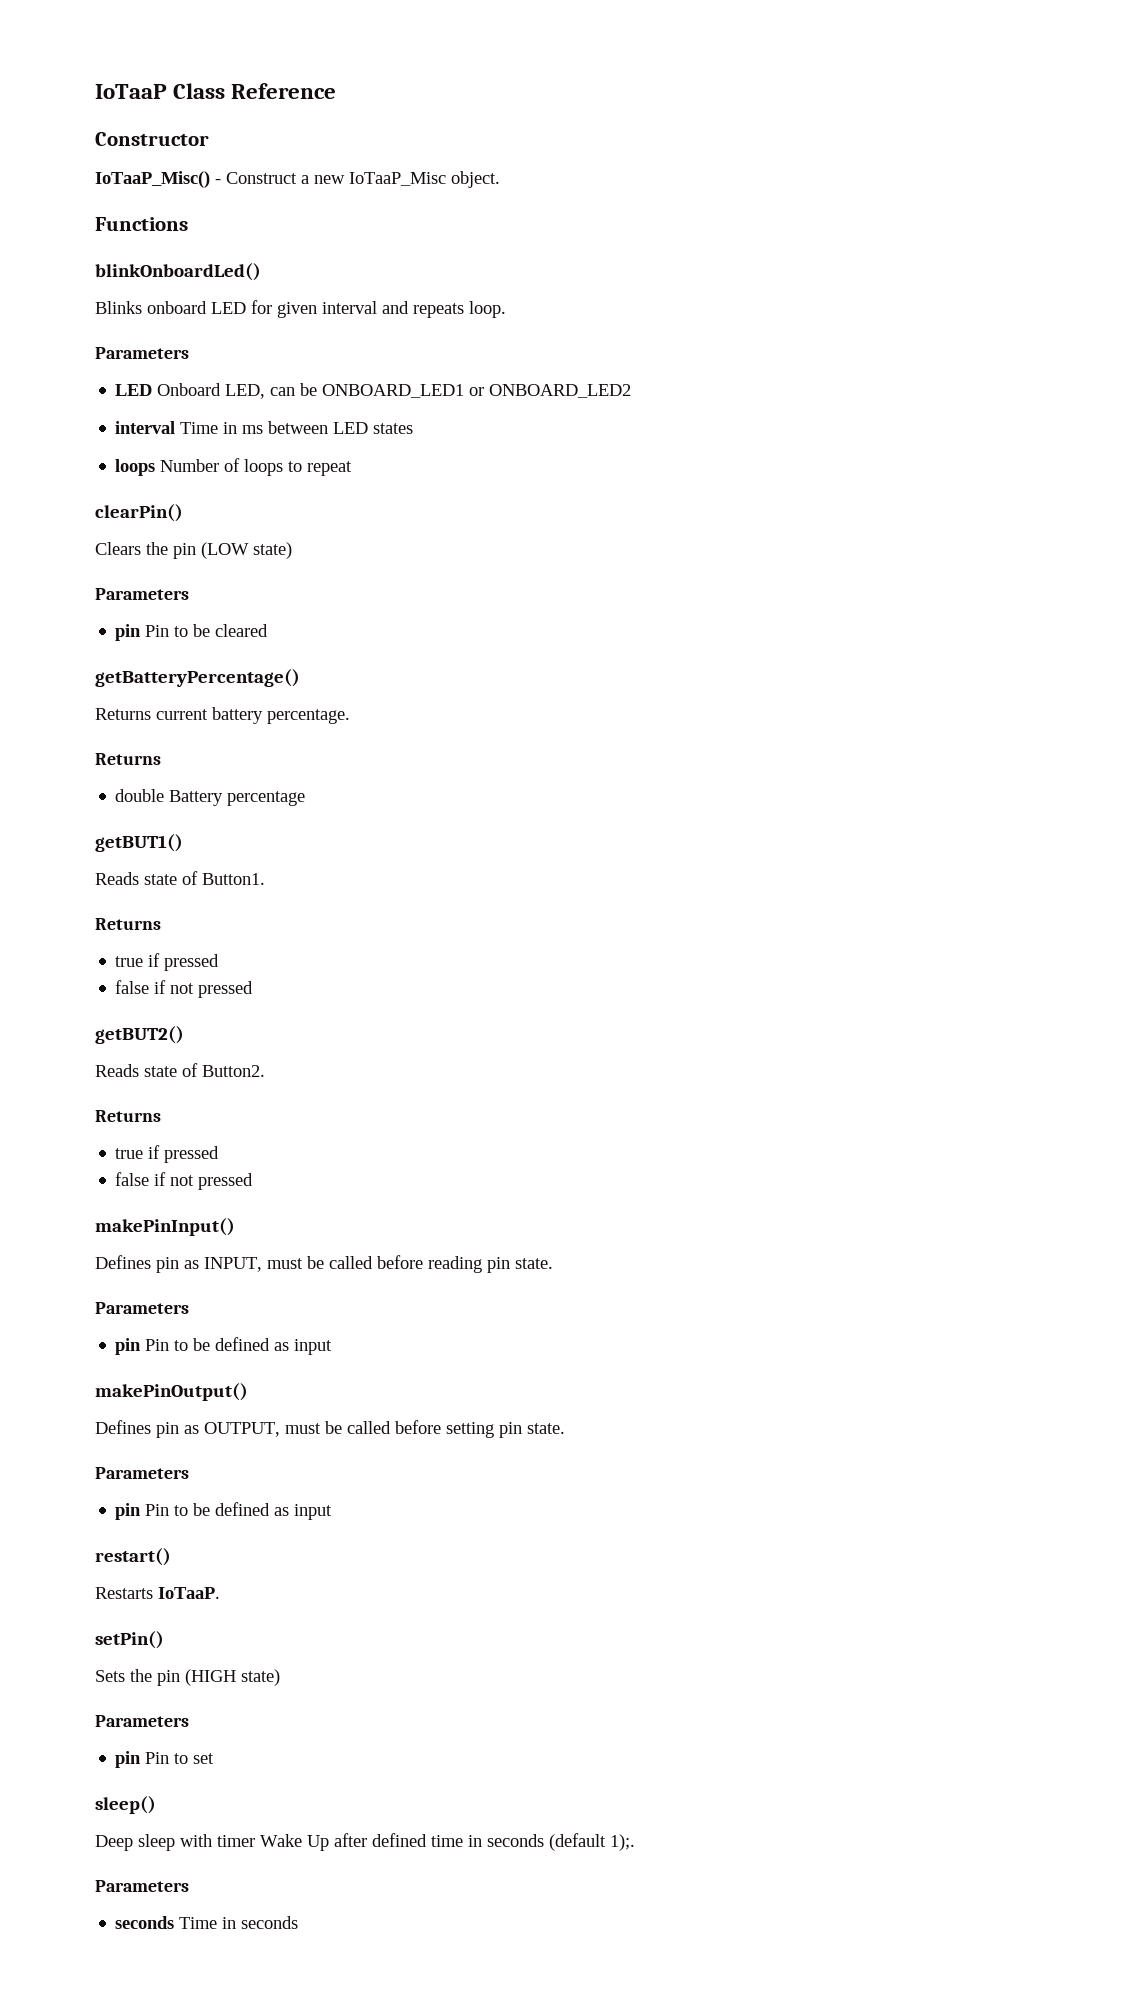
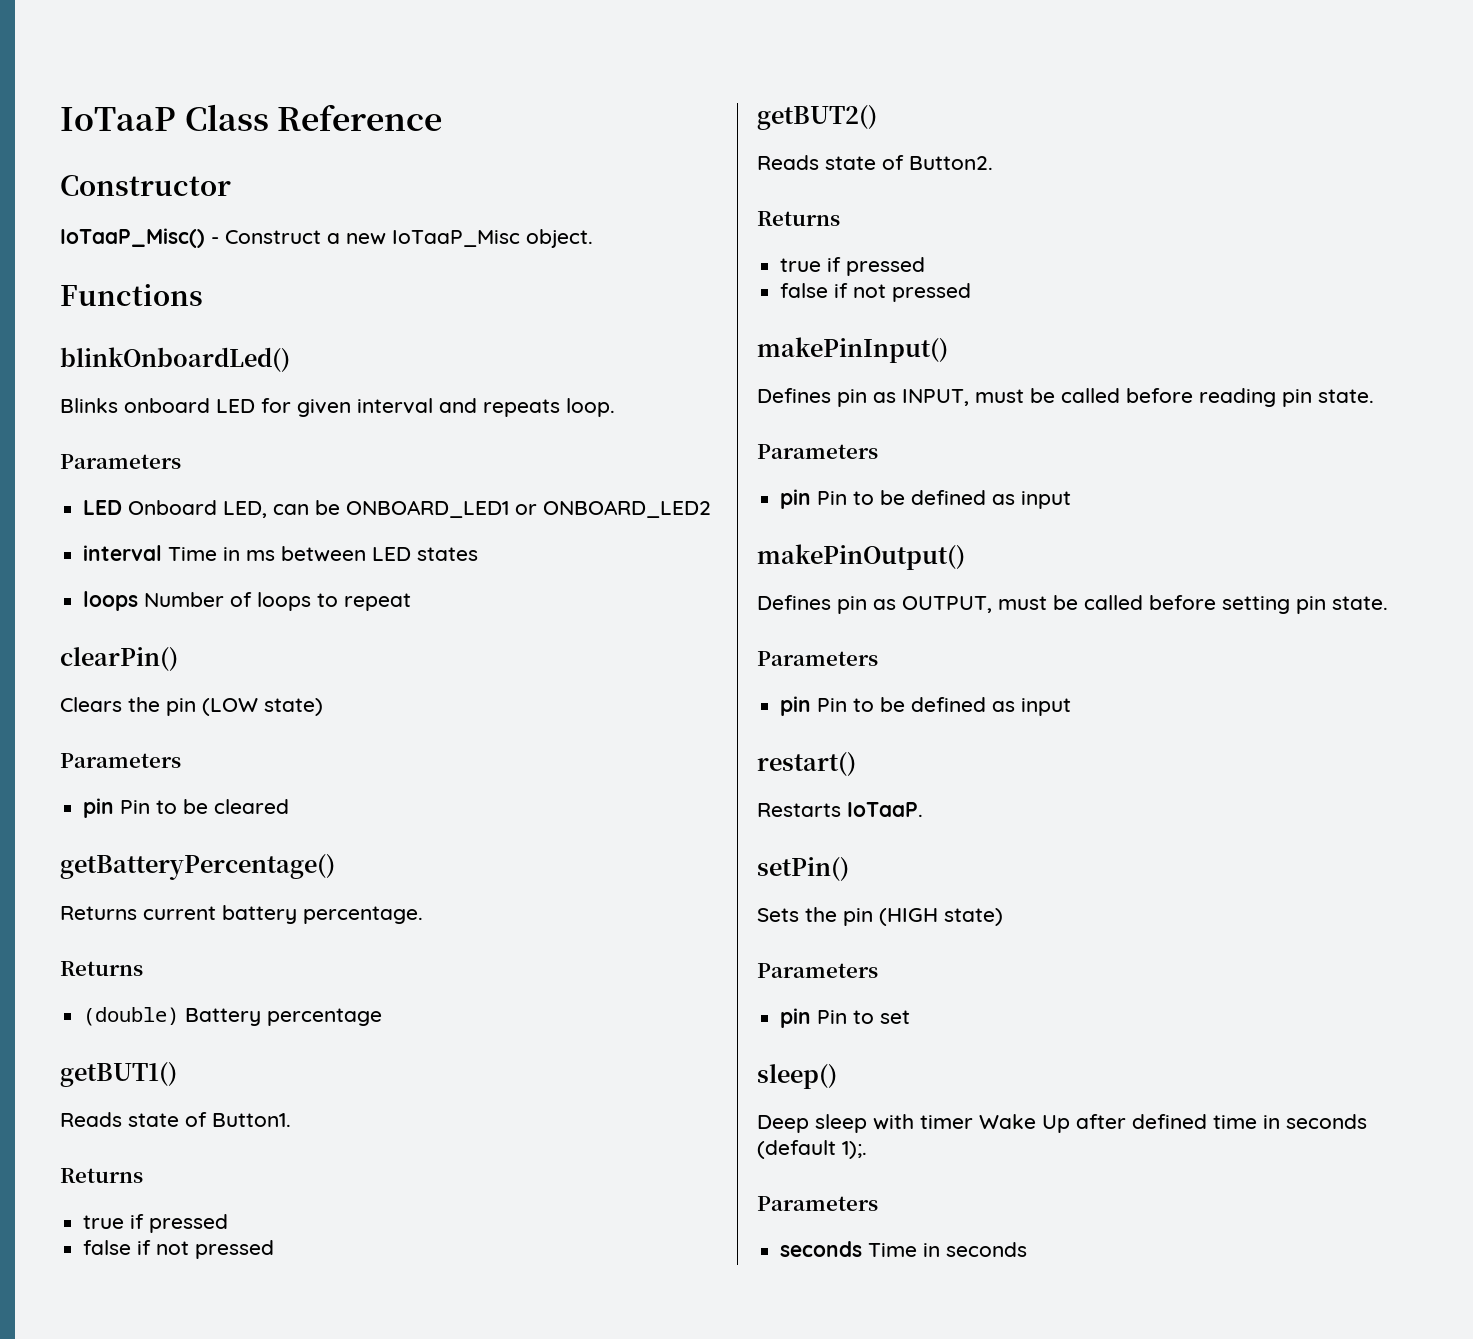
[115,789,165,802] double -> [83,1007,180,1026] (double)

